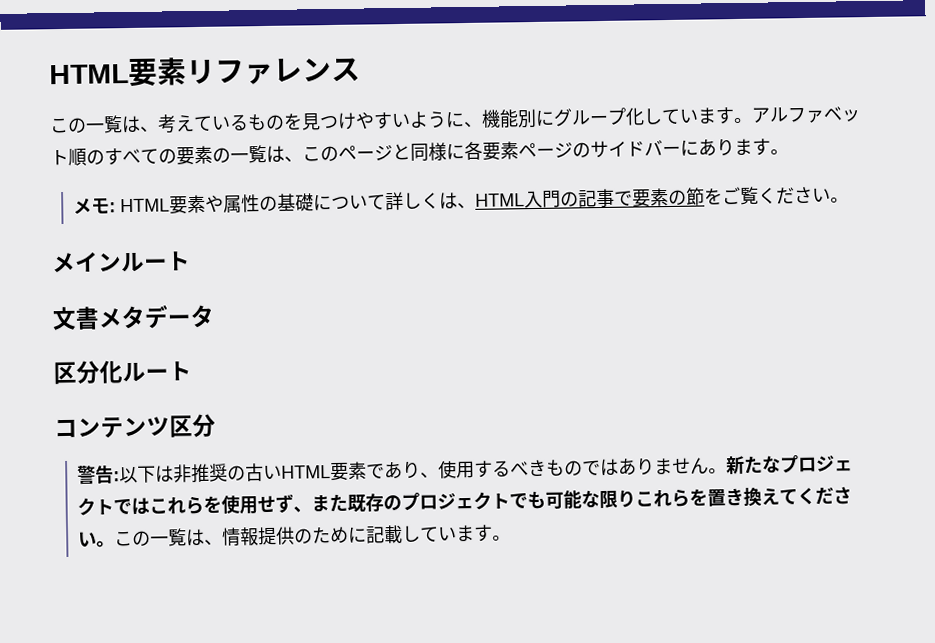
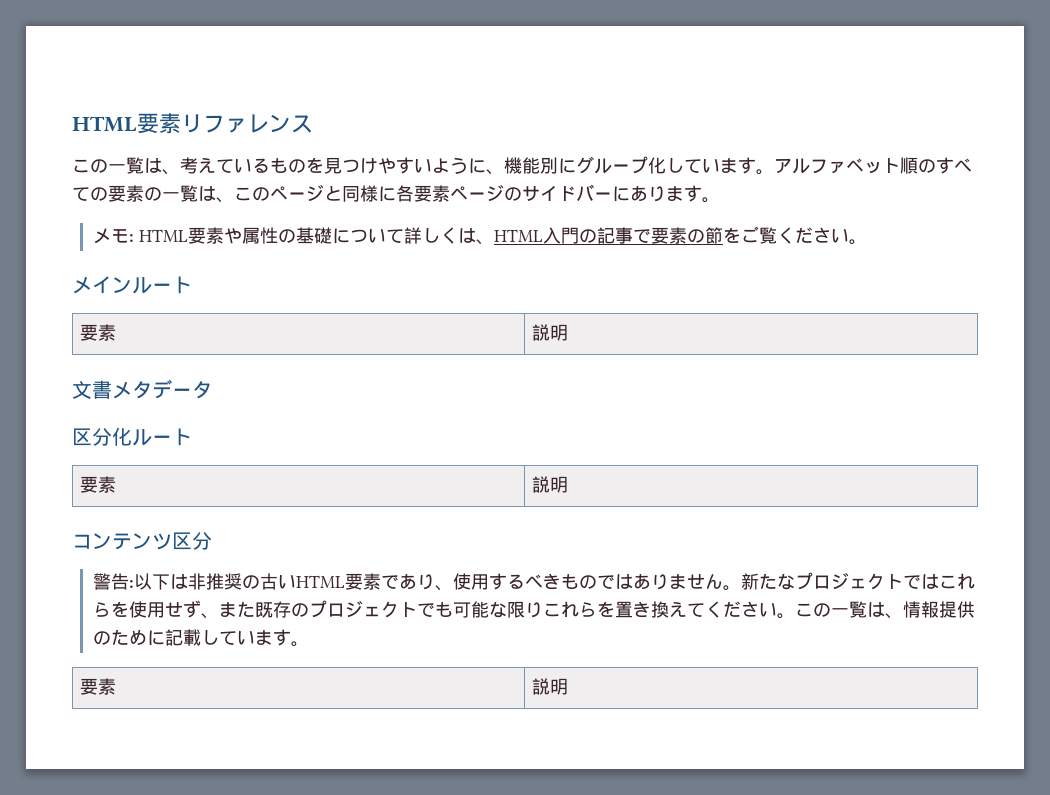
(191, 261) none -> [79,324,116,341] [531,324,568,341] // 要素 | 説明
(192, 371) none -> [79,476,116,493] [531,476,568,493] // 要素 | 説明
(512, 538) none -> [79,678,116,695] [531,678,568,695] // 要素 | 説明

